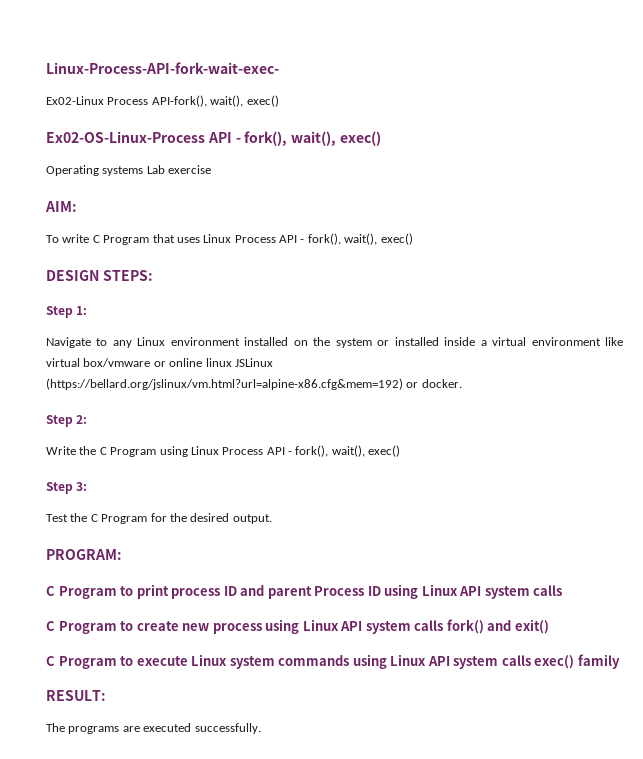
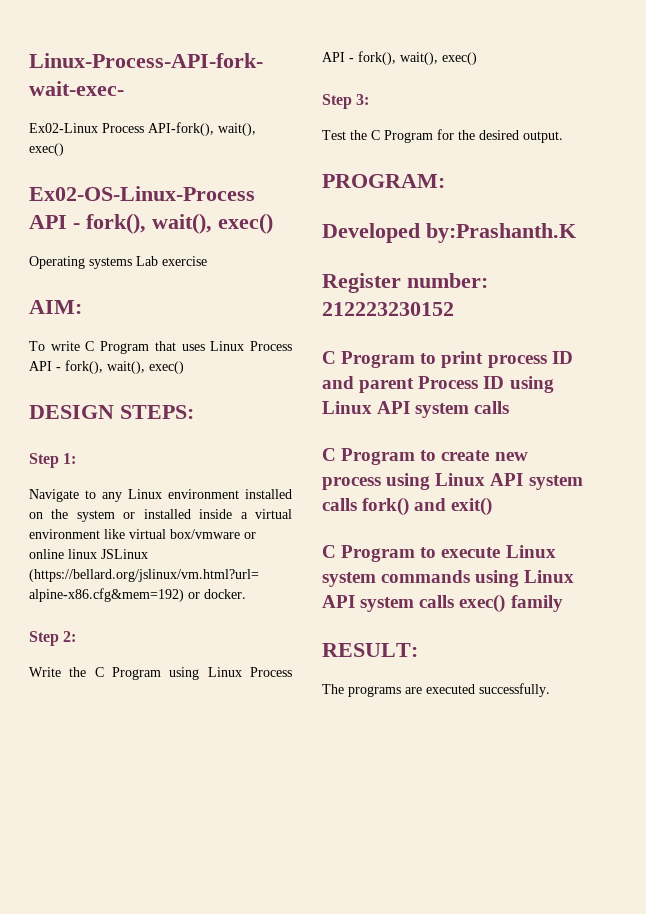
(122, 554) none -> [322,223,576,243] [322,273,488,293] [322,302,454,316] // Developed by:Prashanth.K // Register number: 212223230152

